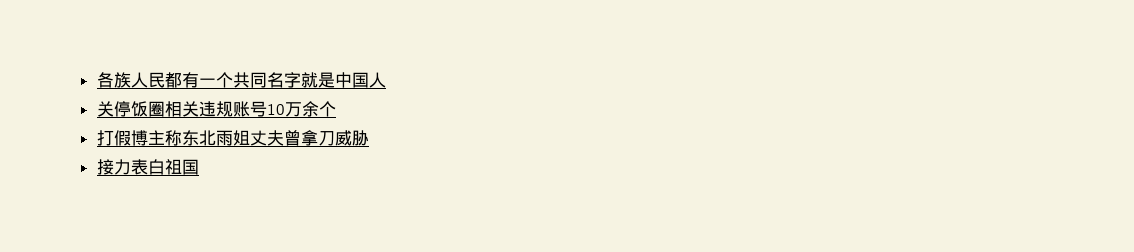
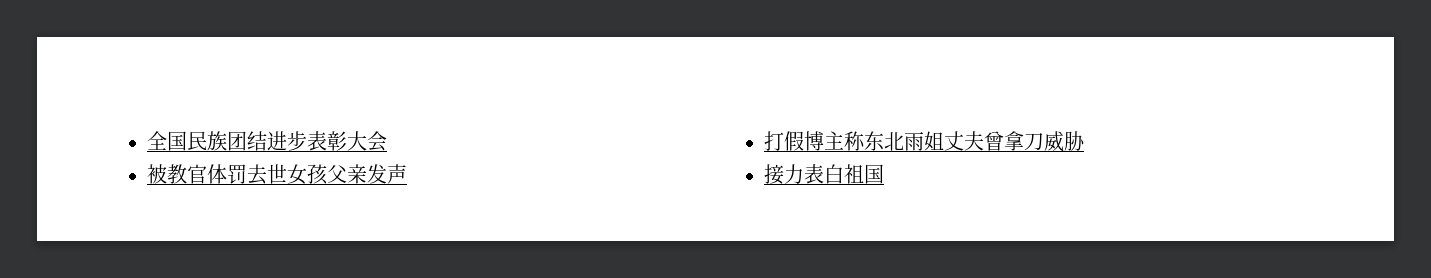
[96,72,386,88] [96,101,336,117] 各族人民都有一个共同名字就是中国人 // 关停饭圈相关违规账号10万余个 -> [147,131,387,152] [147,164,407,185] 全国民族团结进步表彰大会 // 被教官体罚去世女孩父亲发声

